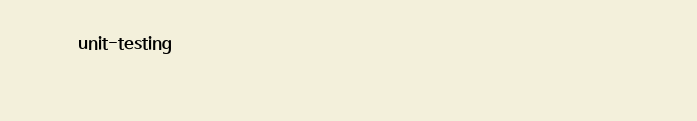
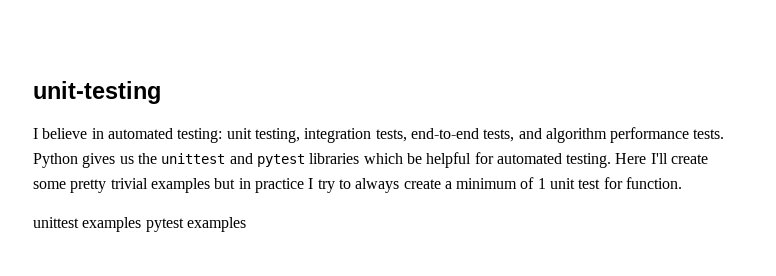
(172, 45) none -> [33,127,725,143] [33,152,709,168] [33,177,683,193] [33,217,246,232] // I believe in automated testing: unit testing, integration tests, end-to-end tests, and algorithm performance tests. Python gives us the unittest and pytest libraries which be helpful for automated testing. Here I'll create some pretty trivial examples but in practice I try to always create a minimum of 1 unit test for function. // unittest examples pytest examples

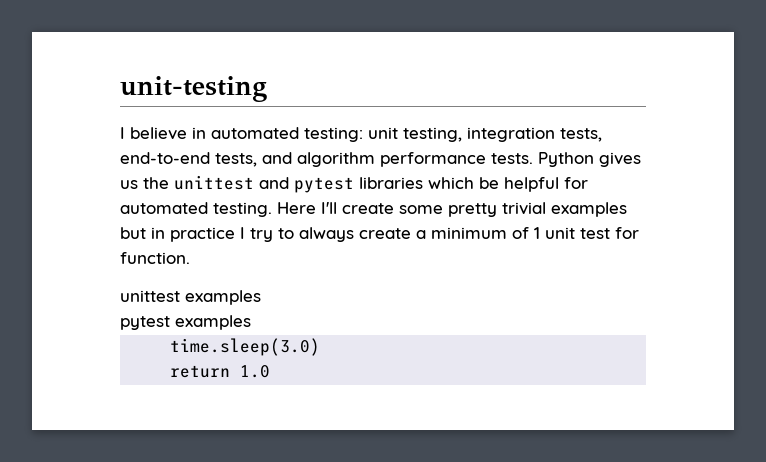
(142, 224) none -> (261, 297) //
(246, 224) none -> [170,338,321,356] [170,365,271,378] // time.sleep(3.0) // return 1.0

